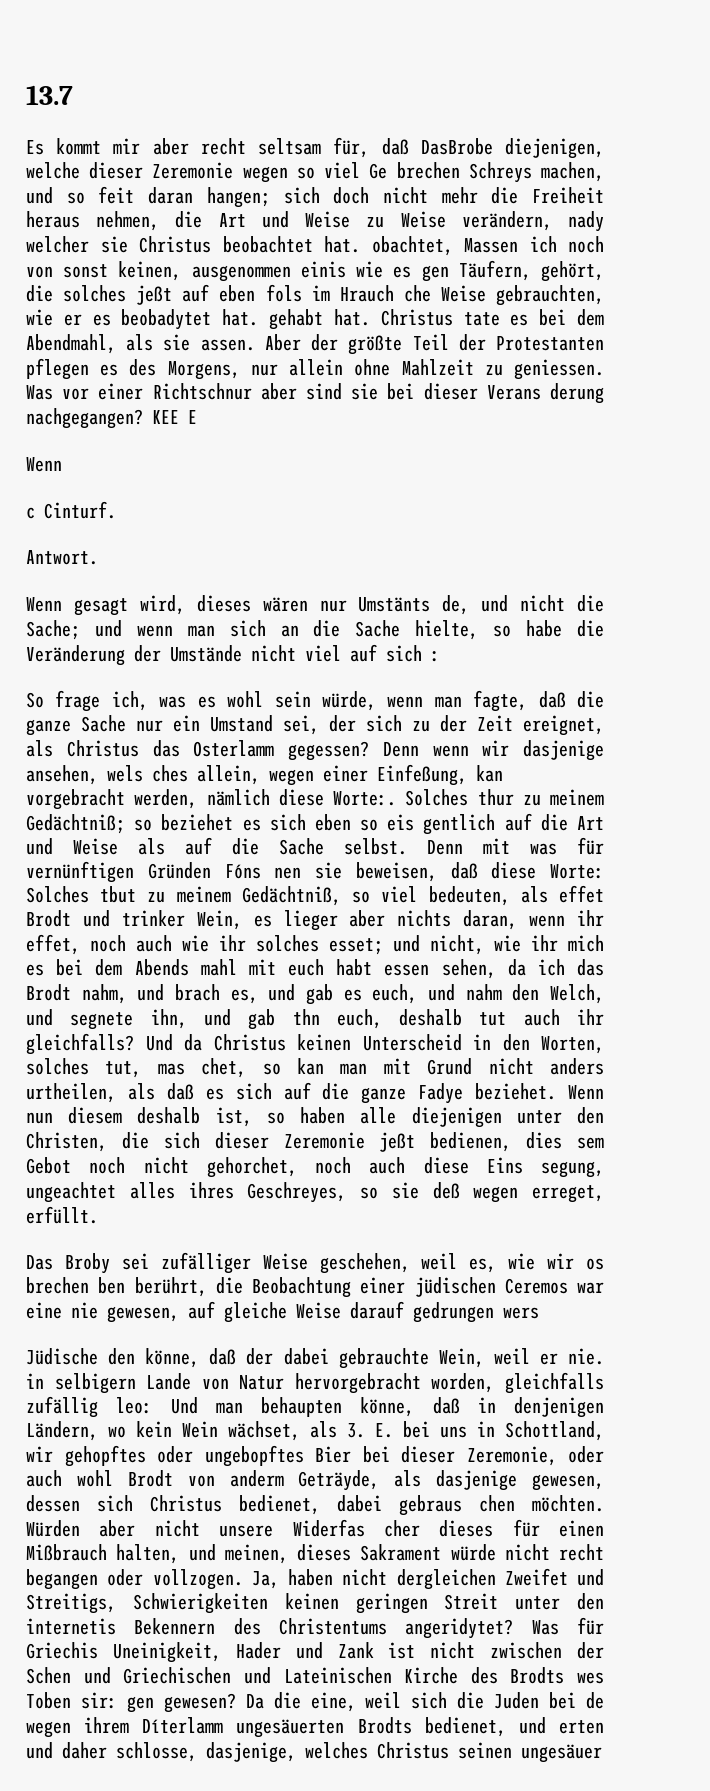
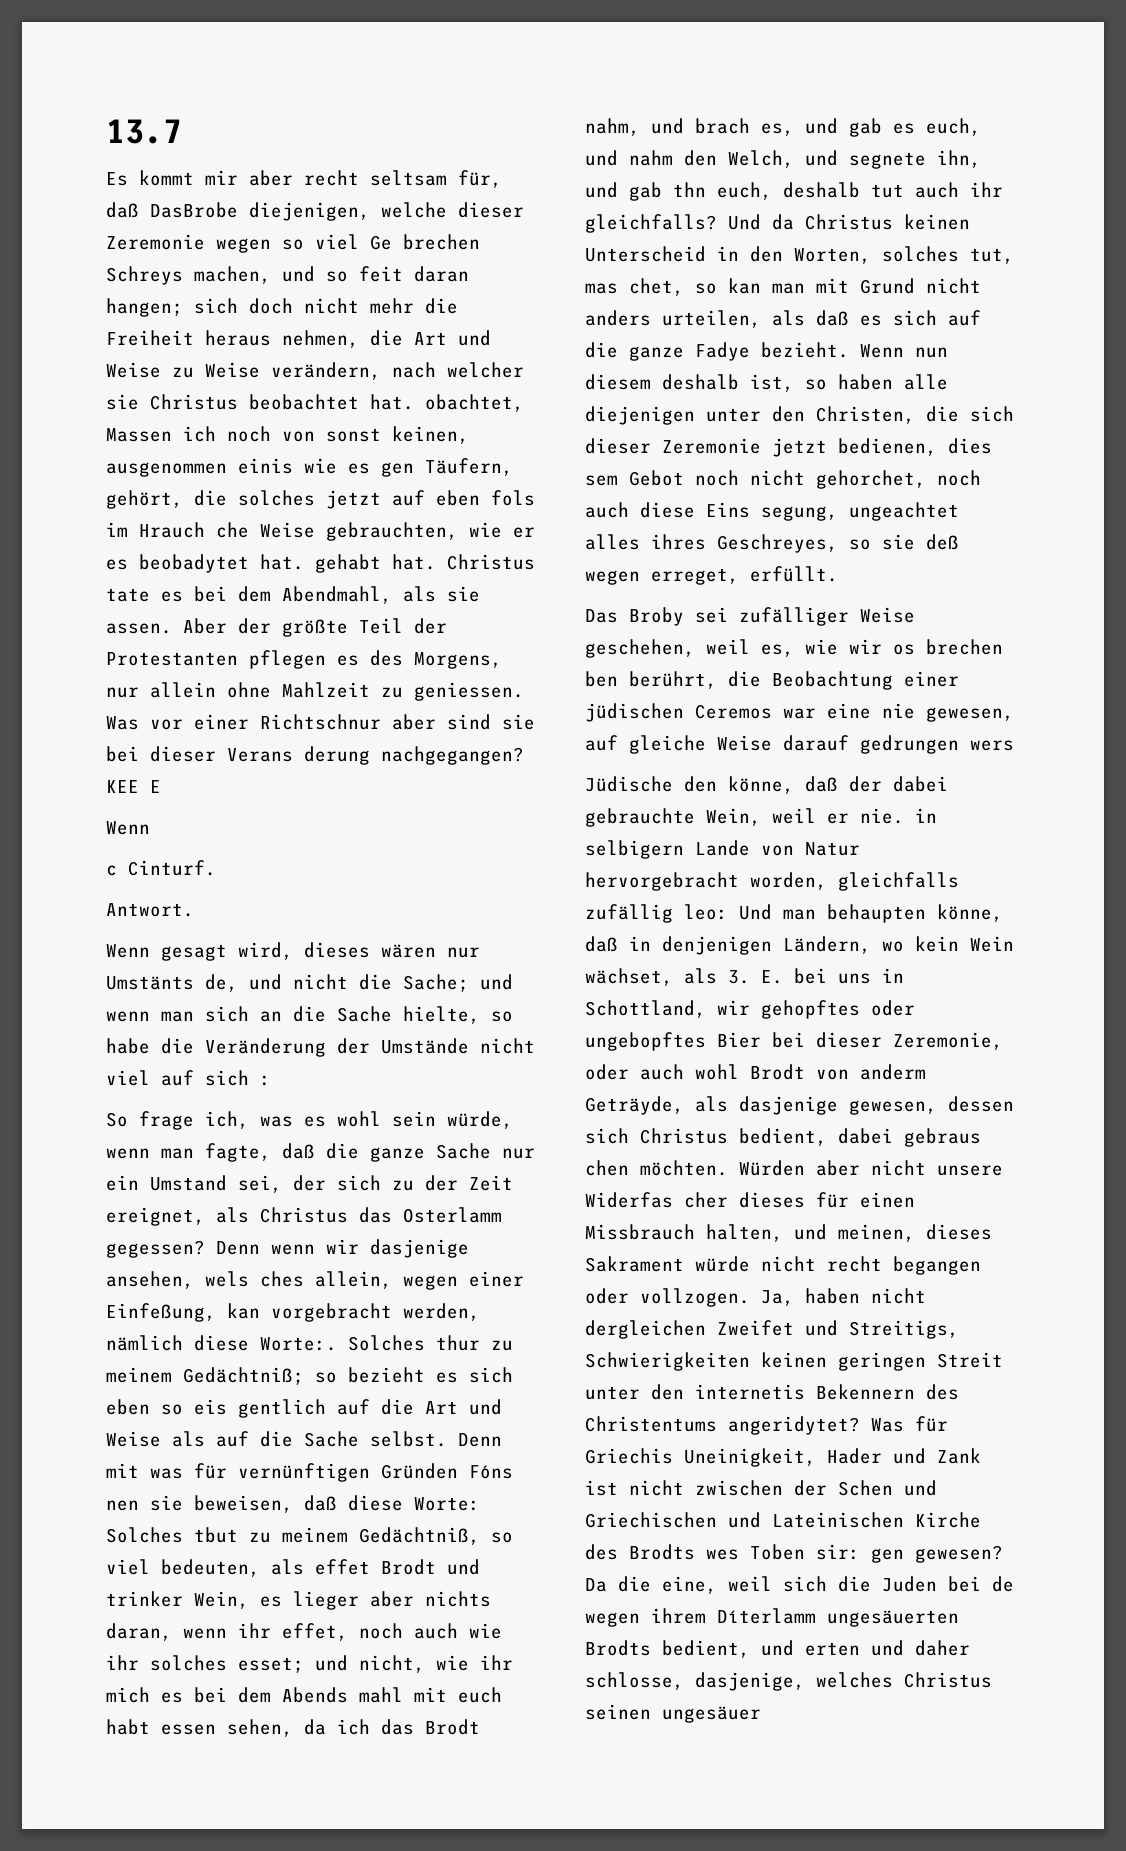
[568,211,604,232] nady -> [392,362,436,378] nach
[136,285,173,305] jeßt -> [326,490,381,509] jetzt
[161,814,234,831] beziehet -> [348,1367,425,1383] bezieht
[26,1083,116,1103] urtheilen, -> [662,310,761,328] urteilen,
[475,1083,557,1100] beziehet. -> [761,342,849,358] bezieht.
[379,1132,416,1152] jeßt -> [772,438,827,457] jetzt
[239,1495,320,1515] bedienet, -> [739,1128,827,1146] bedient,
[26,1544,107,1561] Mißbrauch -> [585,1224,695,1240] Missbrauch
[424,1717,506,1737] bedienet, -> [662,1640,750,1658] bedient,

